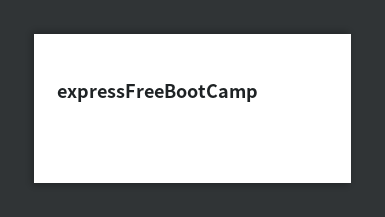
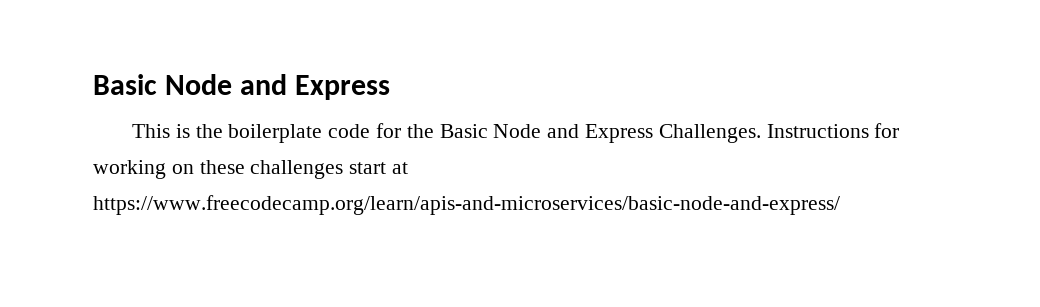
[57,84,258,102] expressFreeBootCamp -> [93,74,391,100] [131,123,900,143] [93,160,409,179] [93,195,840,215] Basic Node and Express // This is the boilerplate code for the Basic Node and Express Challenges. Instructions for working on these challenges start at https://www.freecodecamp.org/learn/apis-and-microservices/basic-node-and-express/

